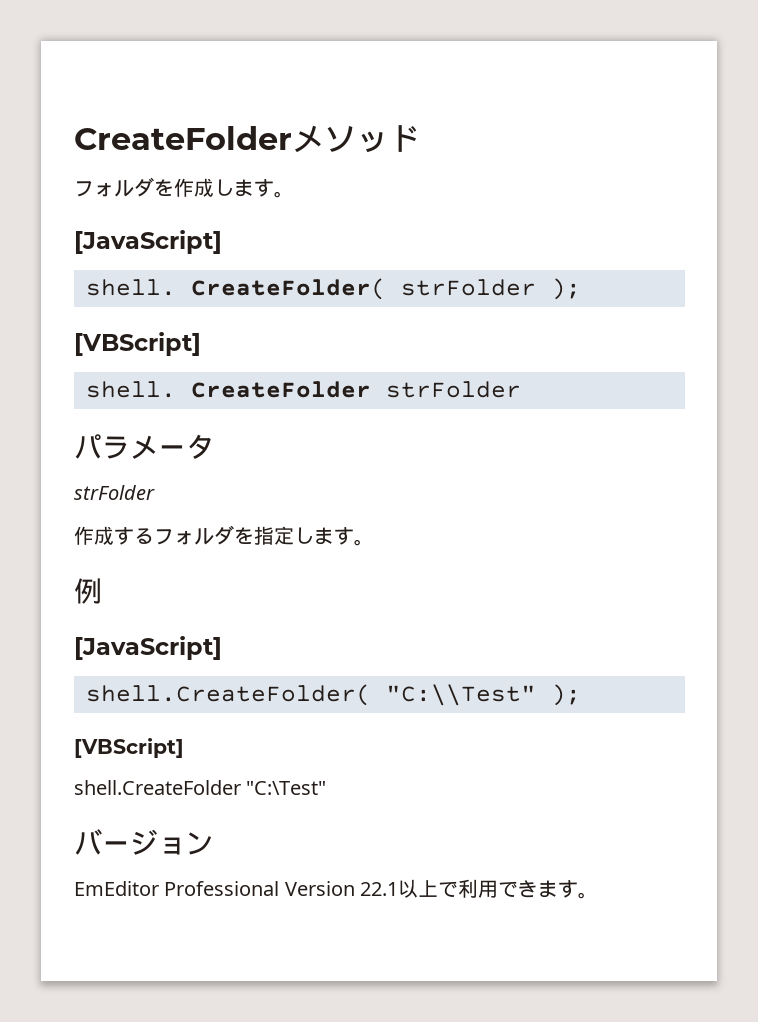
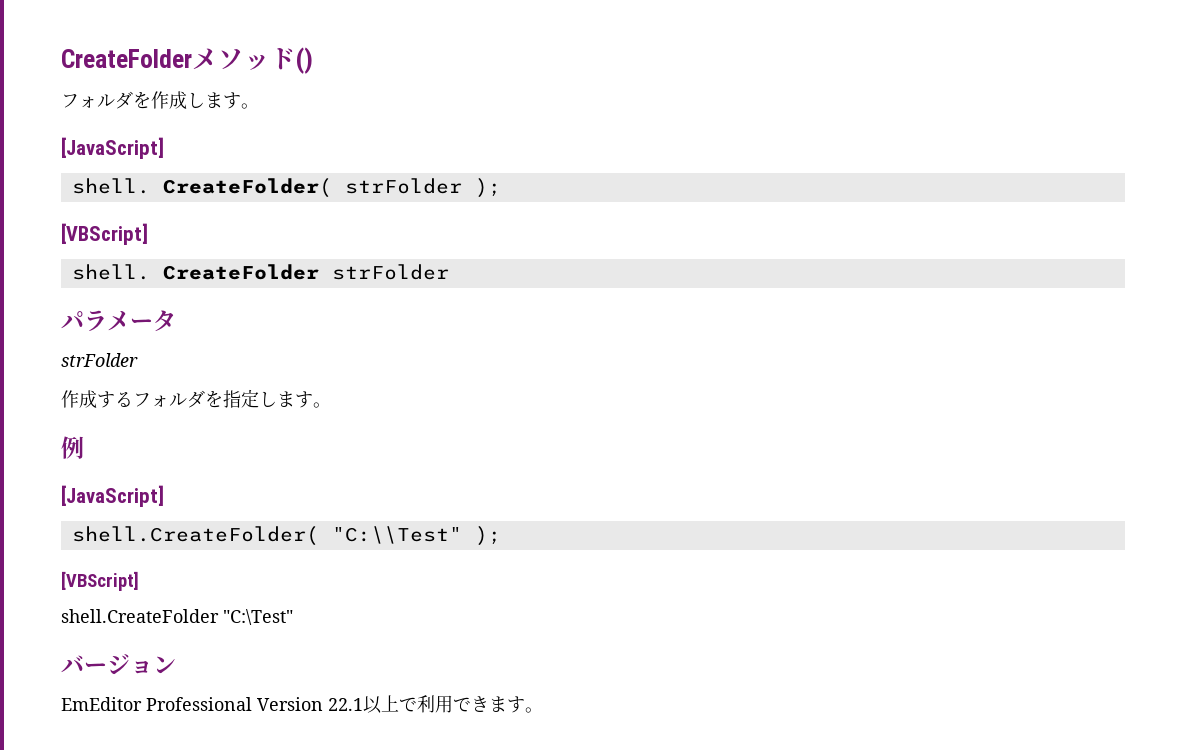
(420, 138) none -> [296,47,313,74] ()

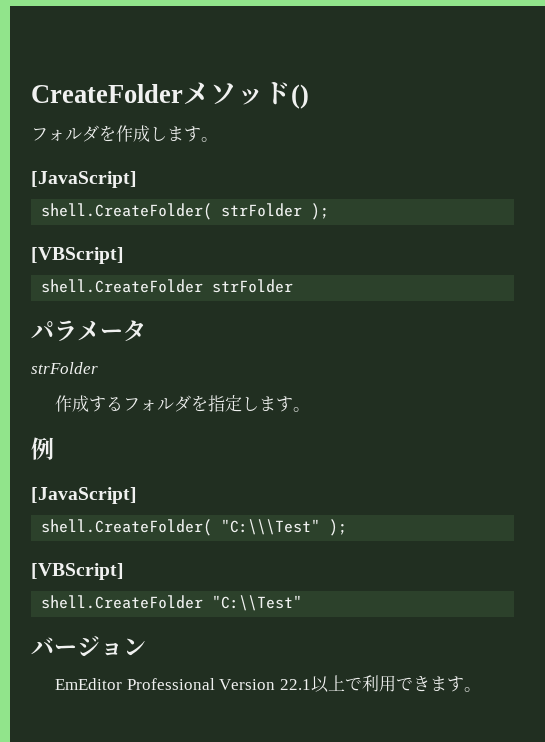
[71,178,332,198] shell. CreateFolder( -> [41,203,213,220] shell.CreateFolder(
[71,264,319,280] shell. CreateFolder -> [41,279,204,293] shell.CreateFolder
[331,526,501,546] [61,571,139,591] [61,609,293,625] "C:\\Test" ); // [VBScript] // shell.CreateFolder "C:\Test" -> [221,519,348,536] [31,563,124,580] [41,595,303,611] "C:\\\Test" ); // [VBScript] // shell.CreateFolder "C:\\Test"

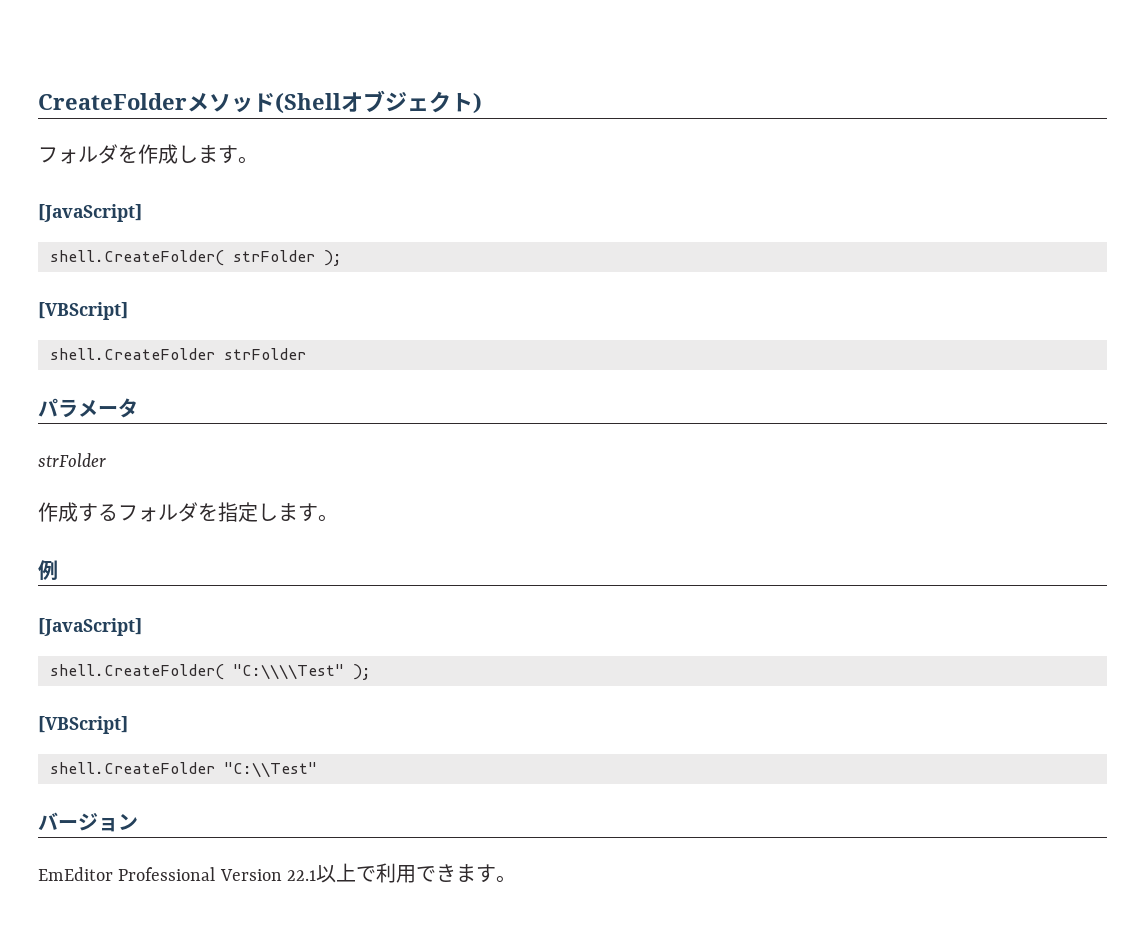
[291,84,309,109] () -> [275,90,482,114] (Shellオブジェクト)
[221,519,321,535] "C:\\\Test" -> [233,664,344,680] "C:\\\\Test"

